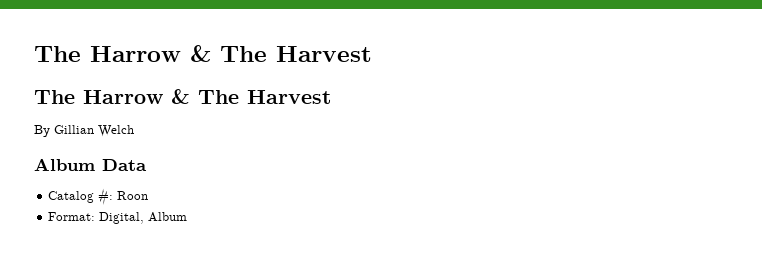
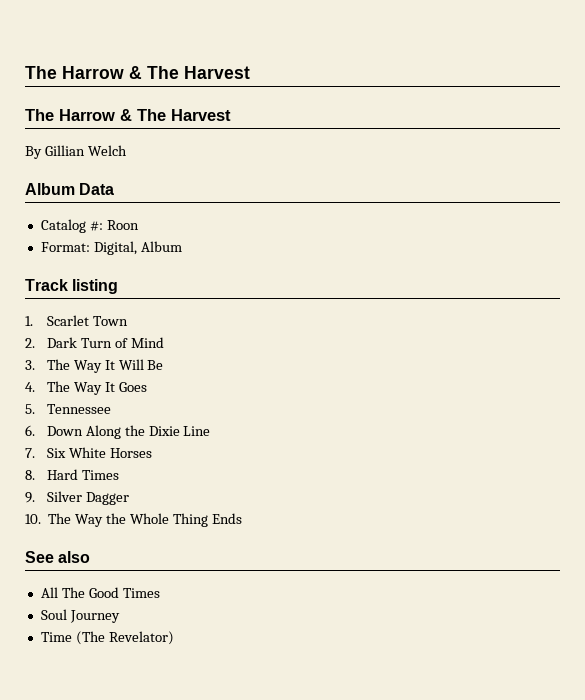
(188, 217) none -> [25,279,119,294] [25,315,128,326] [25,337,164,348] [25,359,164,373] [25,381,147,395] [25,404,111,414] [25,425,211,439] [25,447,152,458] [25,469,119,480] [25,491,129,505] [25,513,242,527] [25,551,91,563] [40,587,160,598] [40,609,120,623] [40,631,174,645] // Track listing // 1. Scarlet Town // 2. Dark Turn of Mind // 3. The Way It Will Be // 4. The Way It Goes // 5. Tennessee // 6. Down Along the Dixie Line // 7. Six White Horses // 8. Hard Times // 9. Silver Dagger // 10. The Way the Whole Thing Ends // See also // All The Good Times // Soul Journey // Time (The Revelator)

